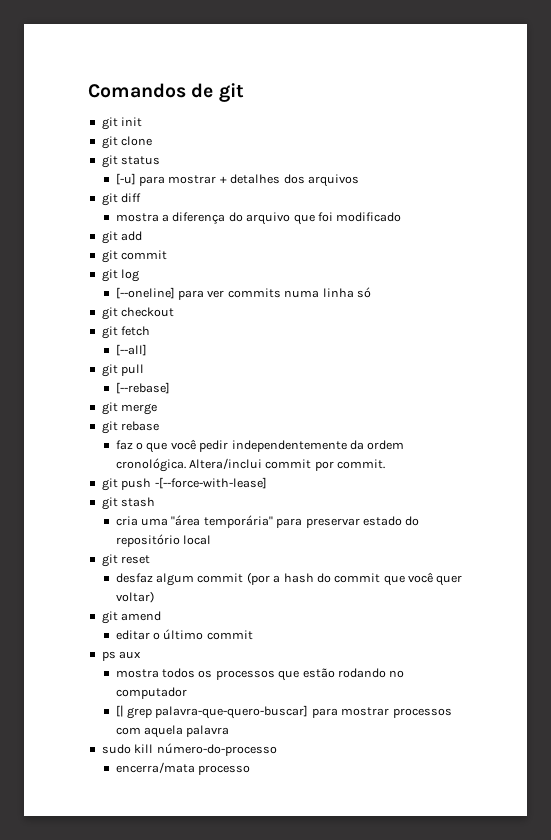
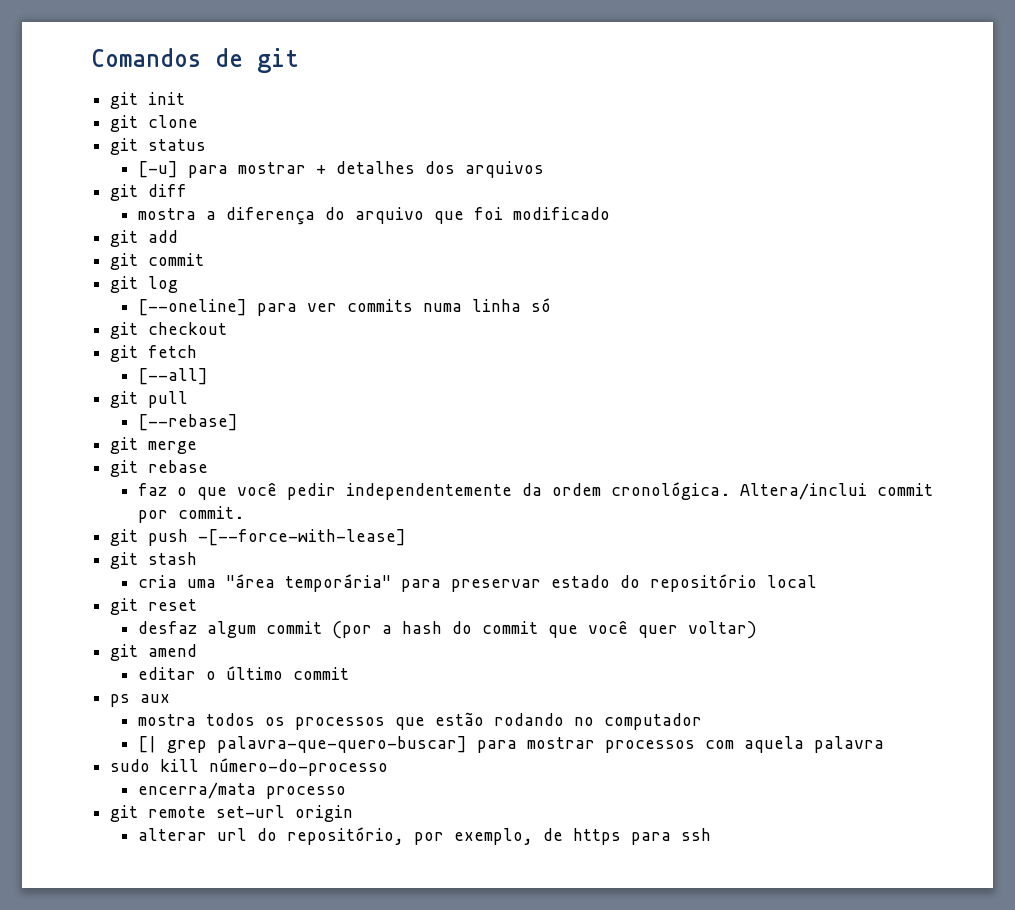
(251, 770) none -> [110,805,354,822] [137,827,711,845] // git remote set-url origin // alterar url do repositório, por exemplo, de https para ssh

